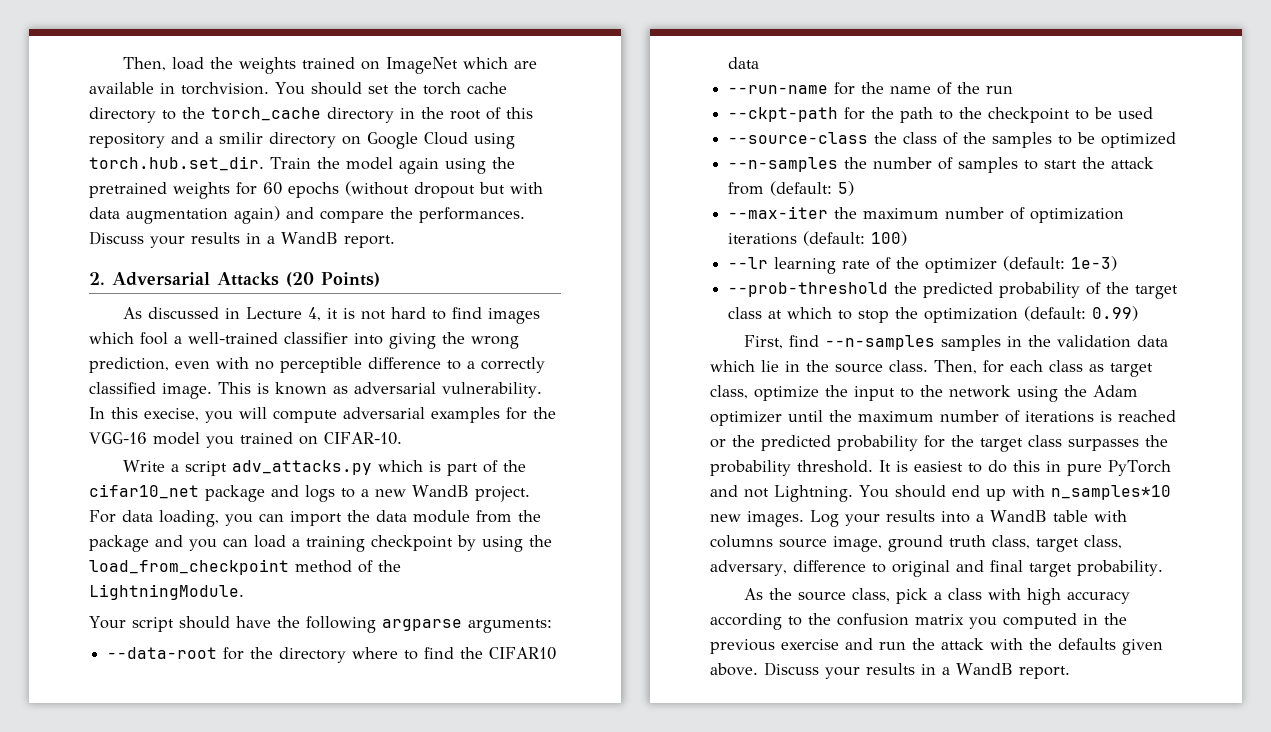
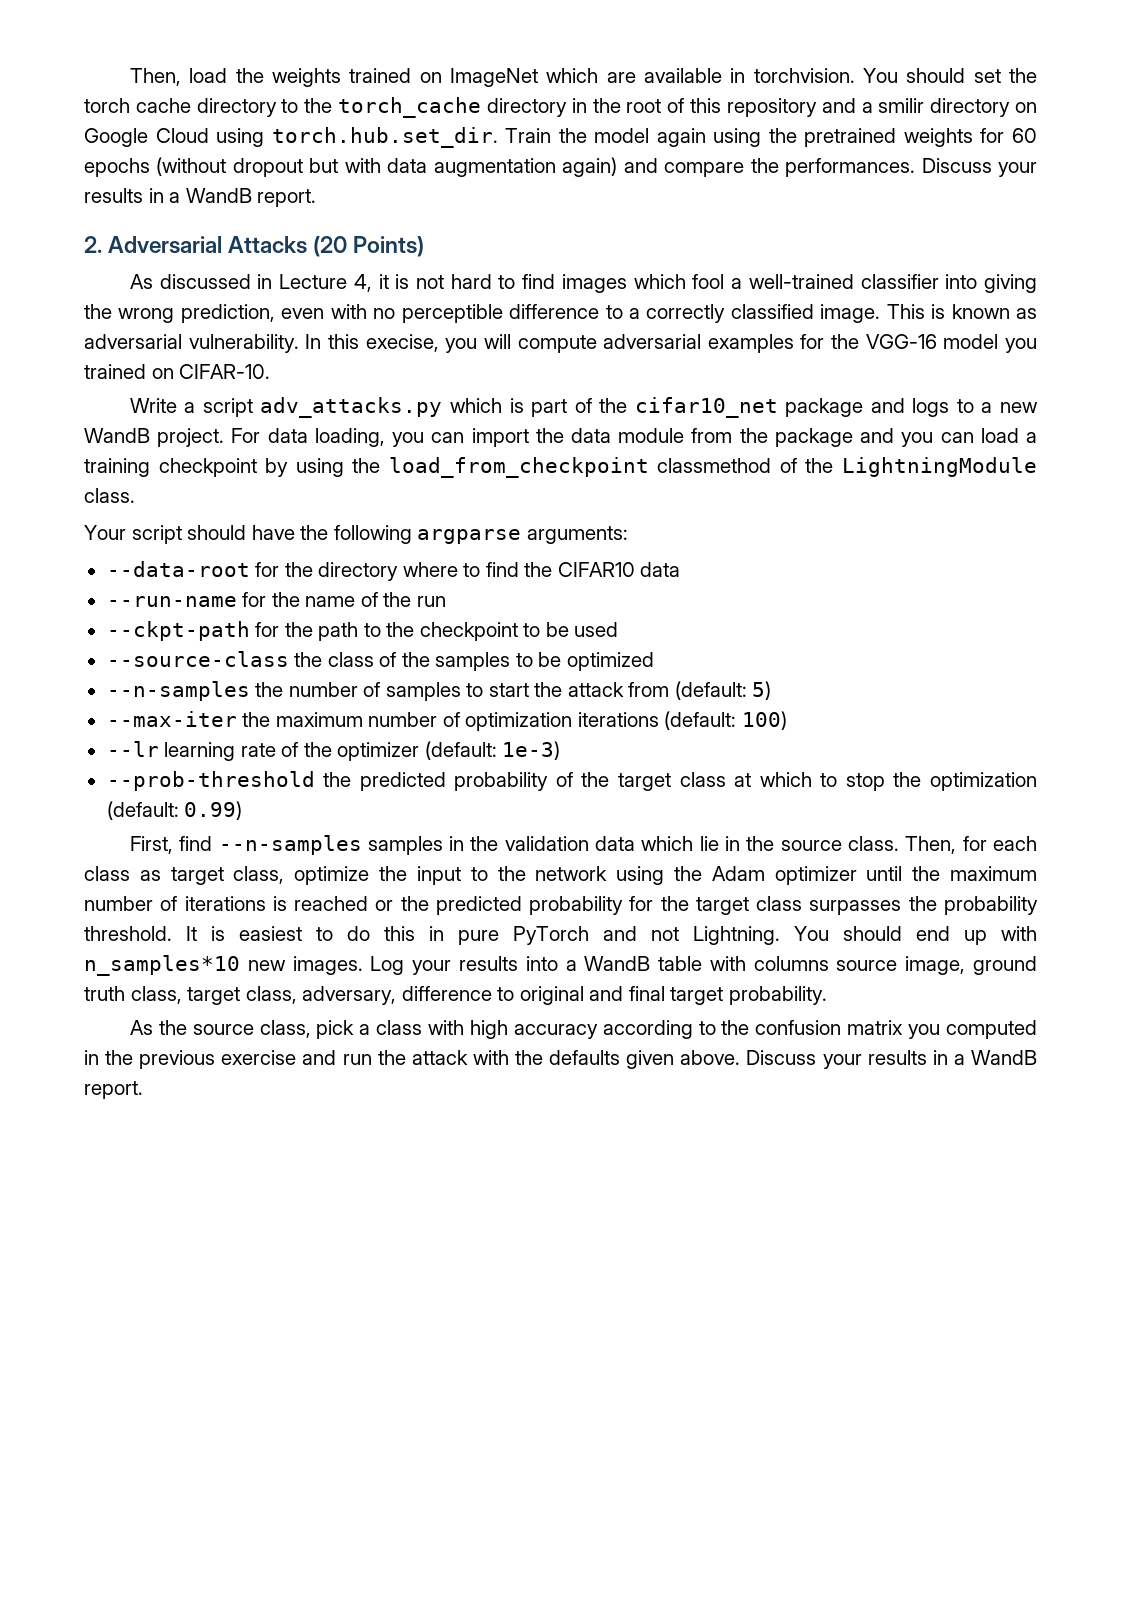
[295,560,401,573] [89,584,244,600] method of the LightningModule. -> [657,457,1037,477] [84,488,135,503] classmethod of the LightningModule class.

